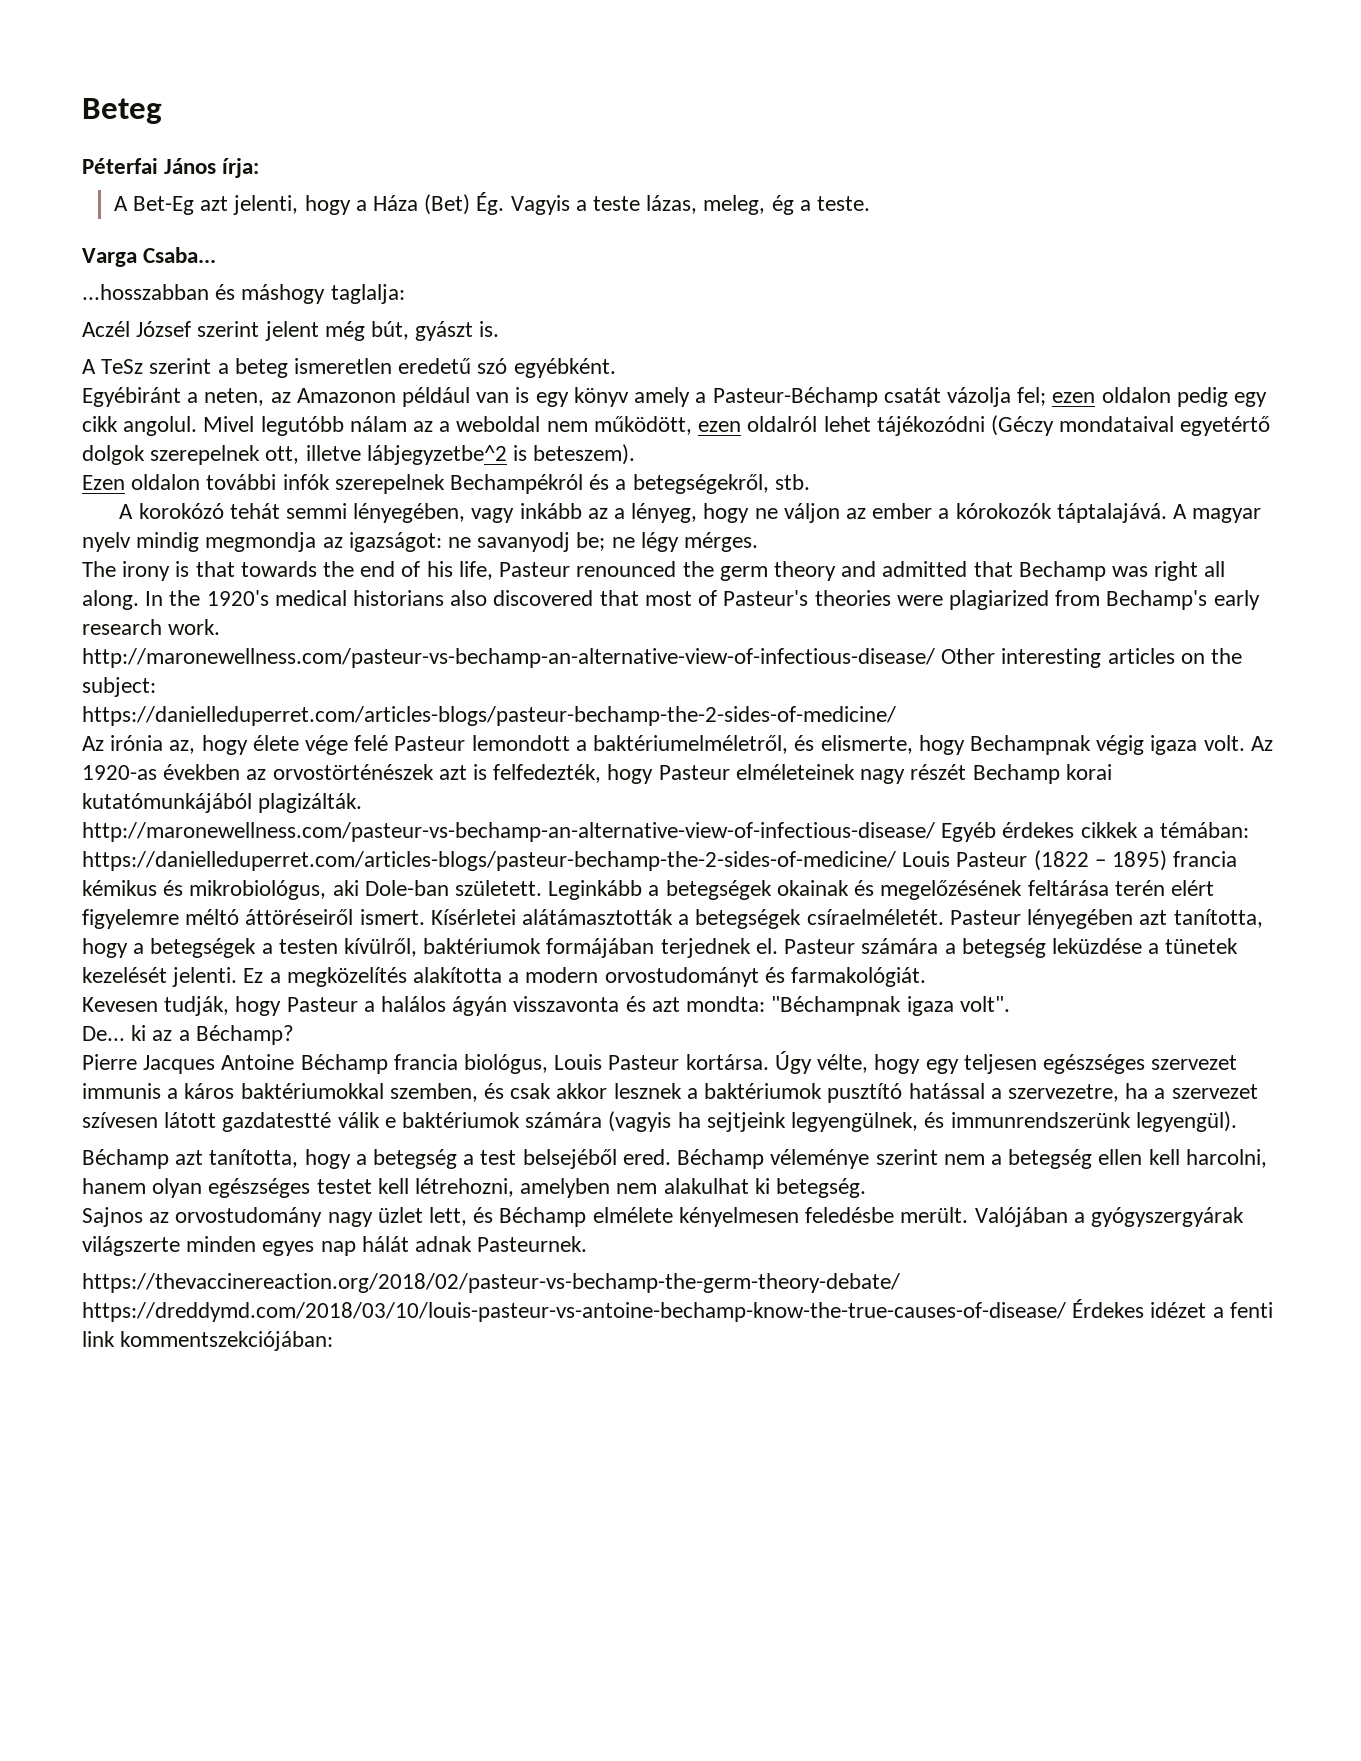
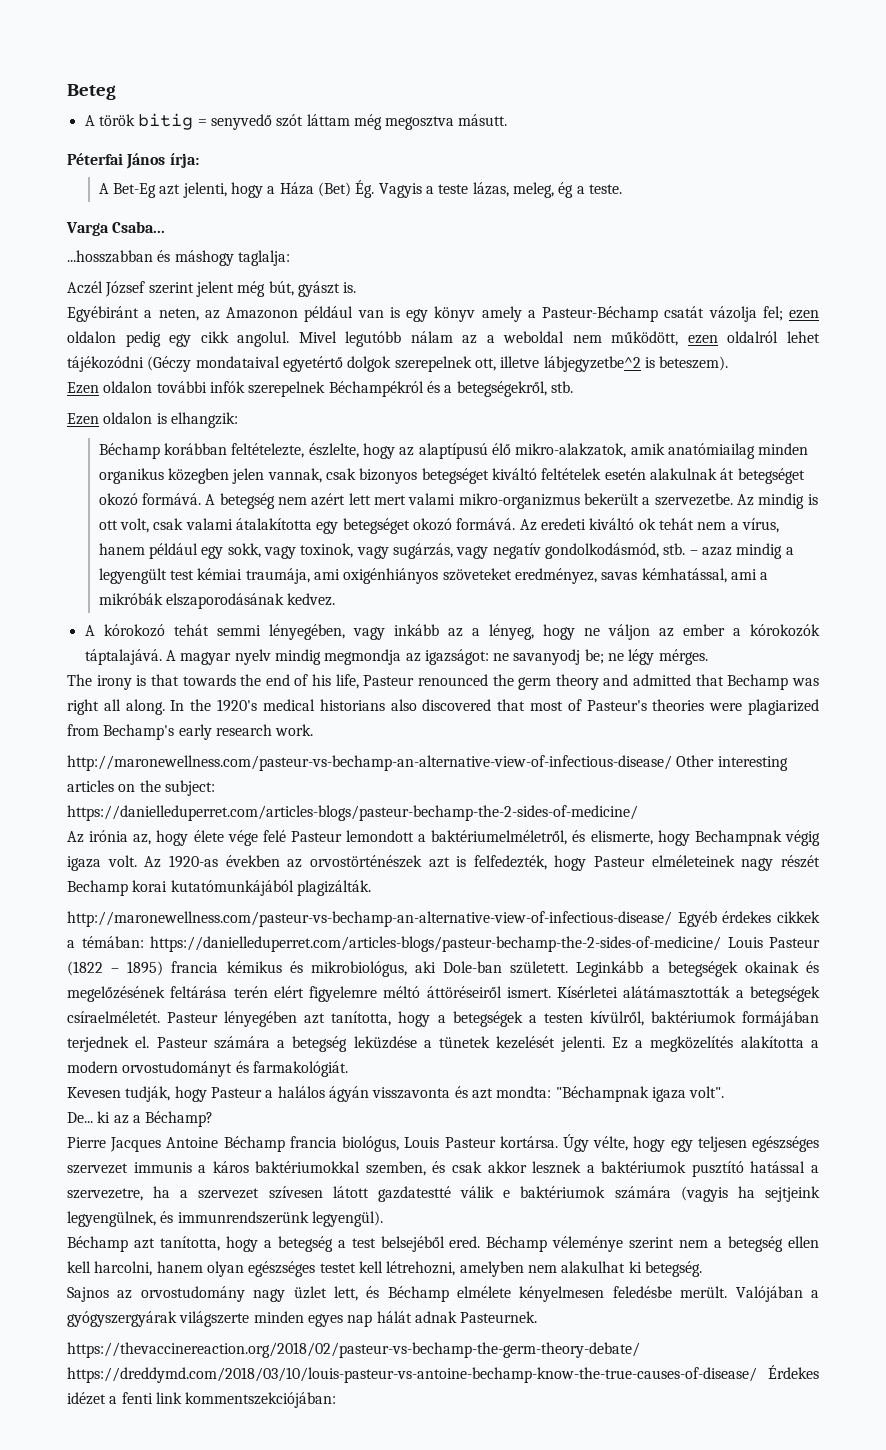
(162, 111) none -> [84,113,508,130] // A török bitig = senyvedő szót láttam még megosztva másutt.
[82,358,616,378] // A TeSz szerint a beteg ismeretlen eredetű szó egyébként. -> (357, 287) none
[450,474,584,494] Bechampékról -> [328,381,424,397] Béchampékról
[119,503,224,519] A korokózó -> [67,412,238,428] [98,443,809,459] [98,468,805,484] [98,493,818,509] [98,518,779,534] [98,543,794,559] [98,568,769,584] [98,593,336,609] [84,624,165,637] Ezen oldalon is elhangzik: // Béchamp korábban feltételezte, észlelte, hogy az alaptípusú élő mikro-alakzatok, amik anatómiailag minden organikus közegben jelen vannak, csak bizonyos betegséget kiváltó feltételek esetén alakulnak át betegséget okozó formává. A betegség nem azért lett mert valami mikro-organizmus bekerült a szervezetbe. Az mindig is ott volt, csak valami átalakította egy betegséget okozó formává. Az eredeti kiváltó ok tehát nem a vírus, hanem például egy sokk, vagy toxinok, vagy sugárzás, vagy negatív gondolkodásmód, stb. – azaz mindig a legyengült test kémiai traumája, ami oxigénhiányos szöveteket eredményez, savas kémhatással, ami a mikróbák elszaporodásának kedvez. // A kórokozó

